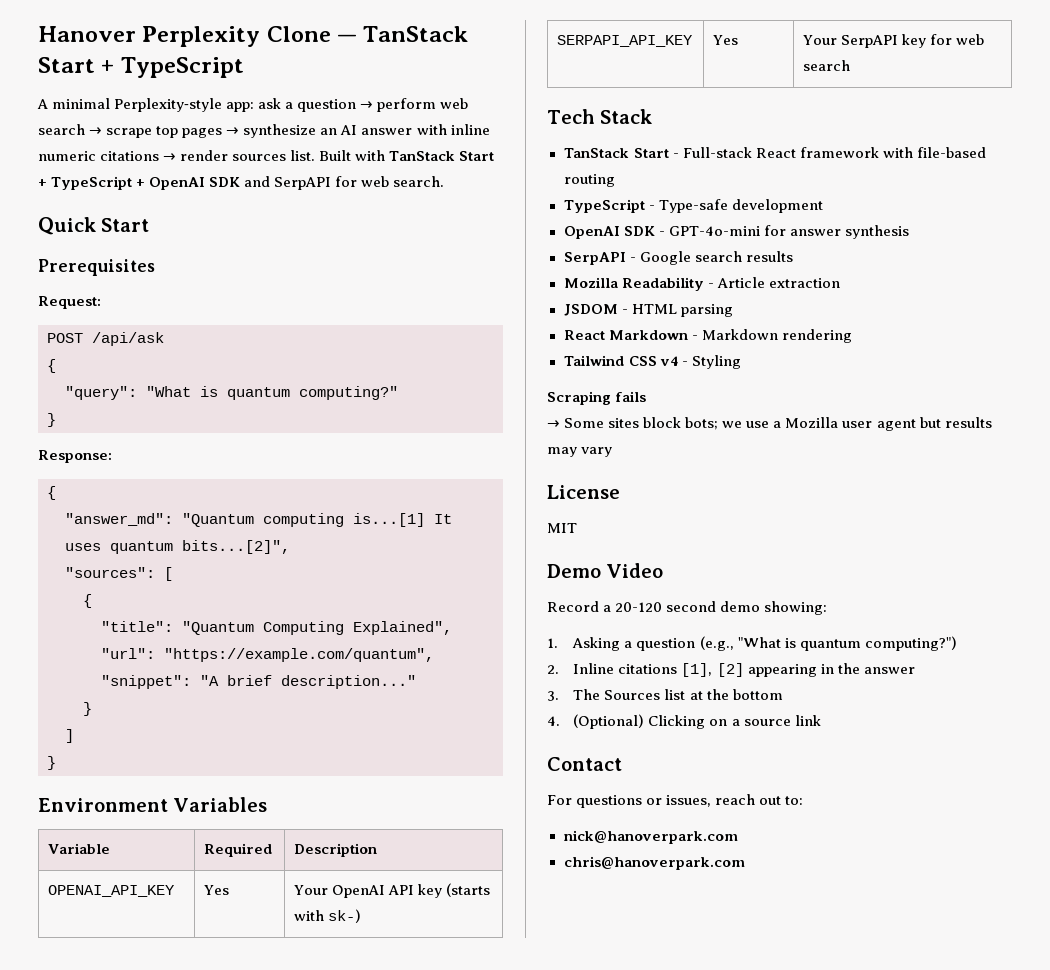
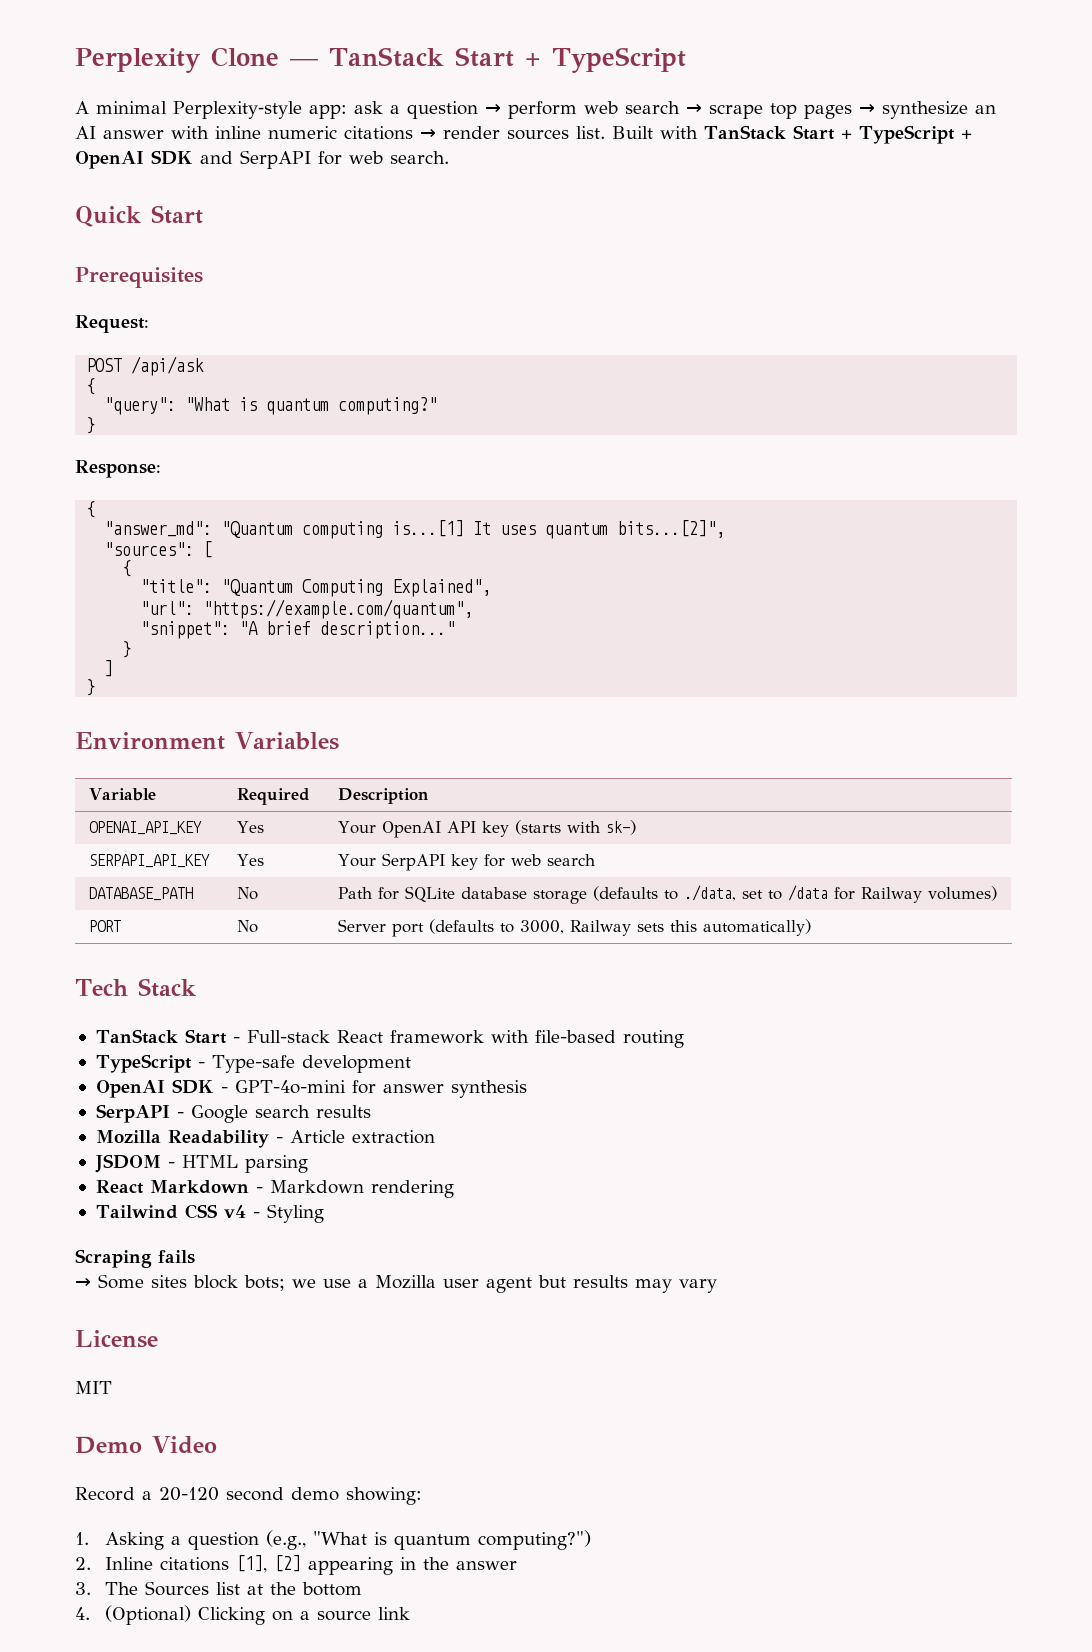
[38,26,136,42] Hanover -> (75, 60) none
(851, 65) none -> [88,887,193,901] [236,887,258,900] [337,885,997,904] [88,920,121,932] [236,920,258,933] [337,919,811,937] // DATABASE_PATH | No | Path for SQLite database storage (defaults to ./data, set to /data for Railway volumes) // PORT | No | Server port (defaults to 3000, Railway sets this automatically)
[547,757,622,771] [547,794,804,808] [563,830,738,844] [563,856,745,870] // Contact // For questions or issues, reach out to: // nick@hanoverpark.com // chris@hanoverpark.com -> (410, 1613) none

